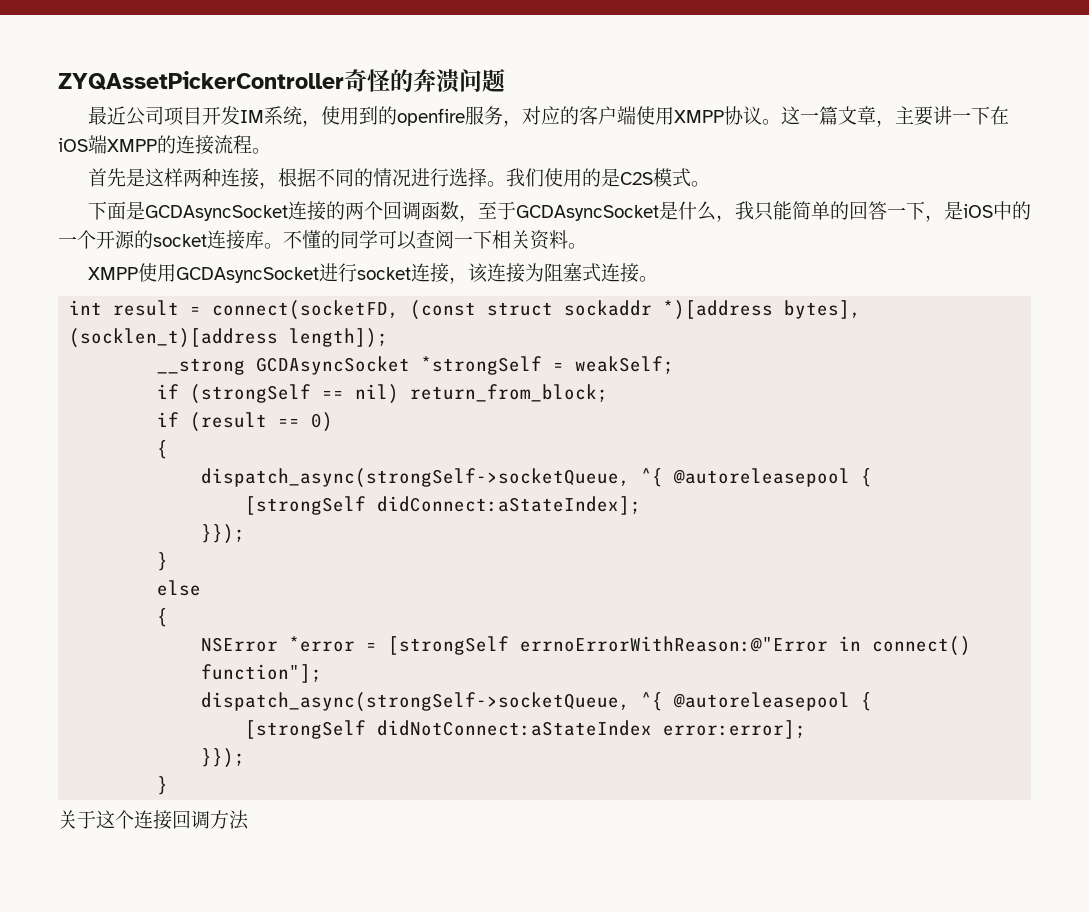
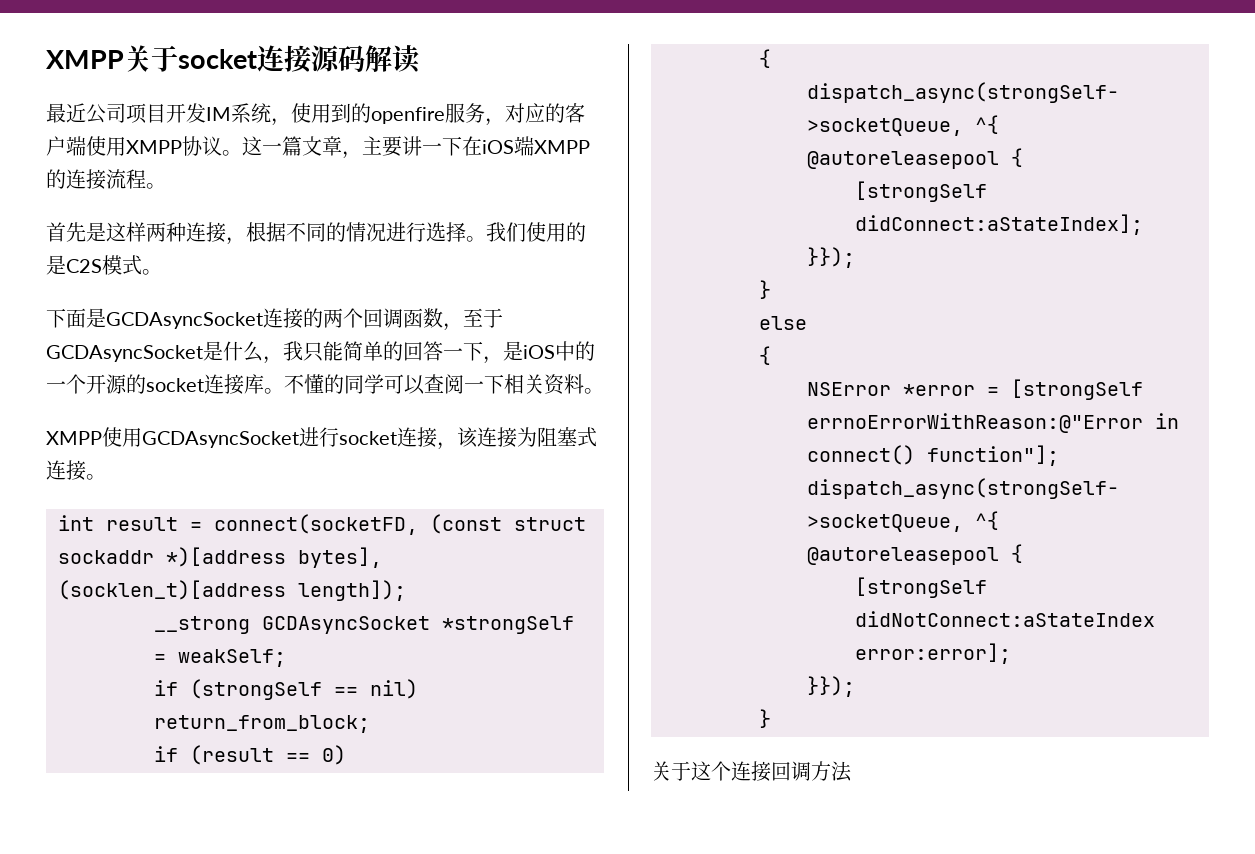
[58,68,505,93] ZYQAssetPickerController奇怪的奔溃问题 -> [46,45,420,73] XMPP关于socket连接源码解读

